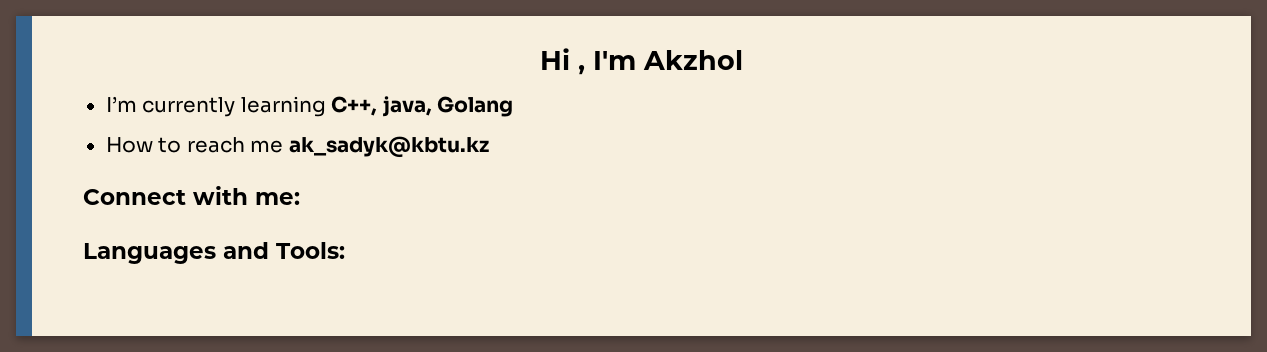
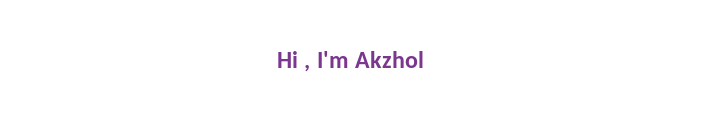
[105,96,514,117] [105,136,489,158] [83,186,300,205] [83,242,345,264] // I’m currently learning C++, java, Golang // How to reach me ak_sadyk@kbtu.kz // Connect with me: // Languages and Tools: -> (425, 59) none

